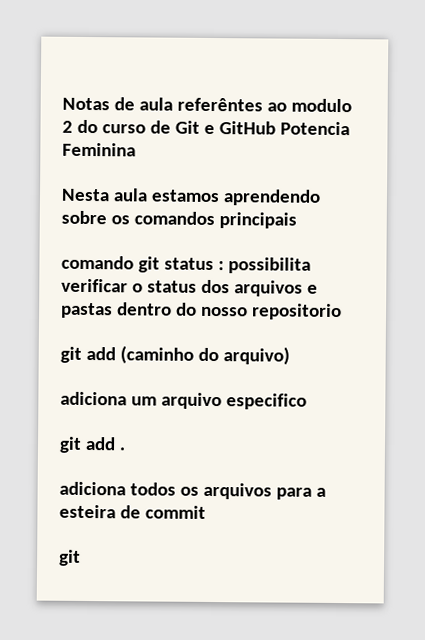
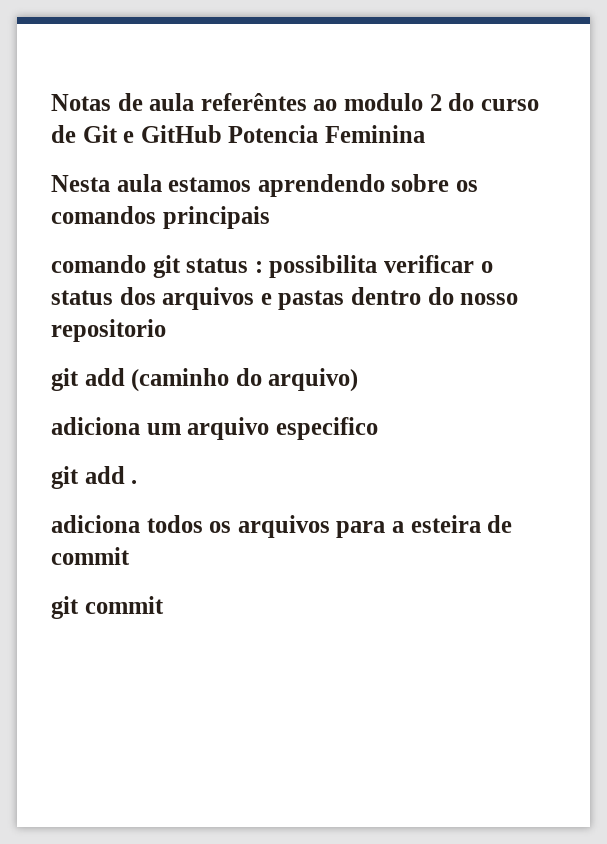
(81, 557) none -> [84,596,164,614] commit

